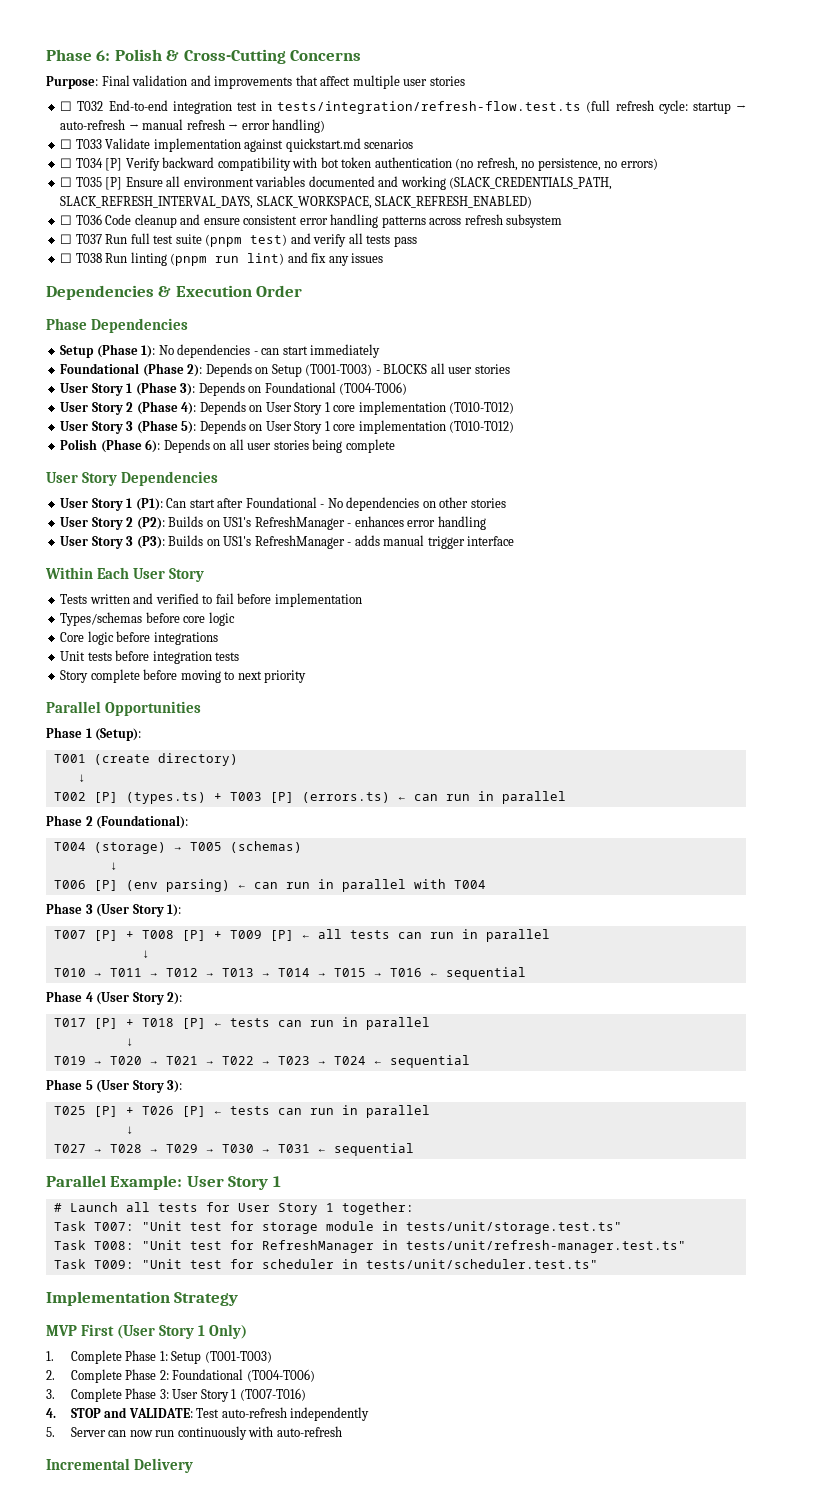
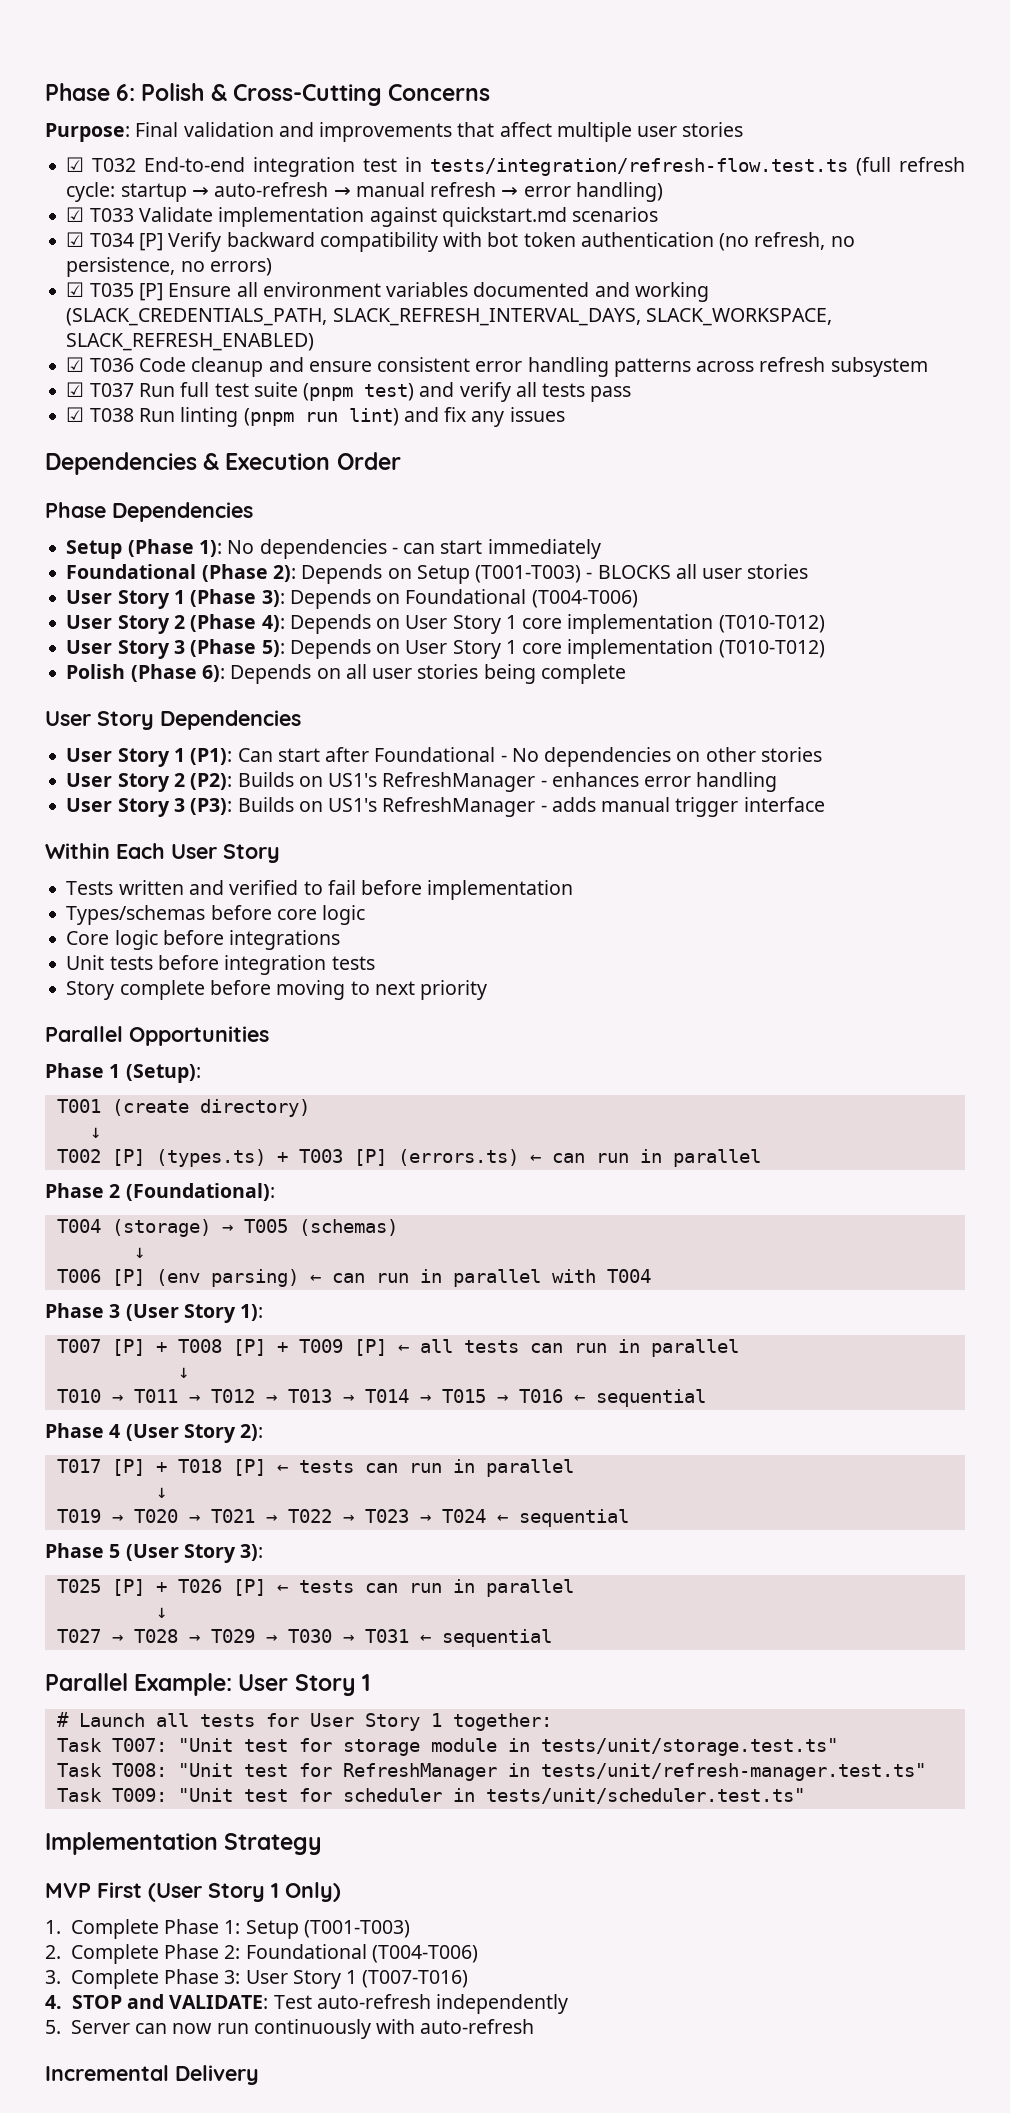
[60,101,73,111] ☐ -> [66,157,85,172] ☑
[60,139,73,149] ☐ -> [66,207,85,222] ☑
[60,158,73,168] ☐ -> [66,232,85,247] ☑
[60,177,73,187] ☐ -> [66,282,85,297] ☑
[60,215,73,225] ☐ -> [66,357,85,372] ☑
[60,234,73,244] ☐ -> [66,382,85,397] ☑
[60,253,73,263] ☐ -> [66,407,85,422] ☑

